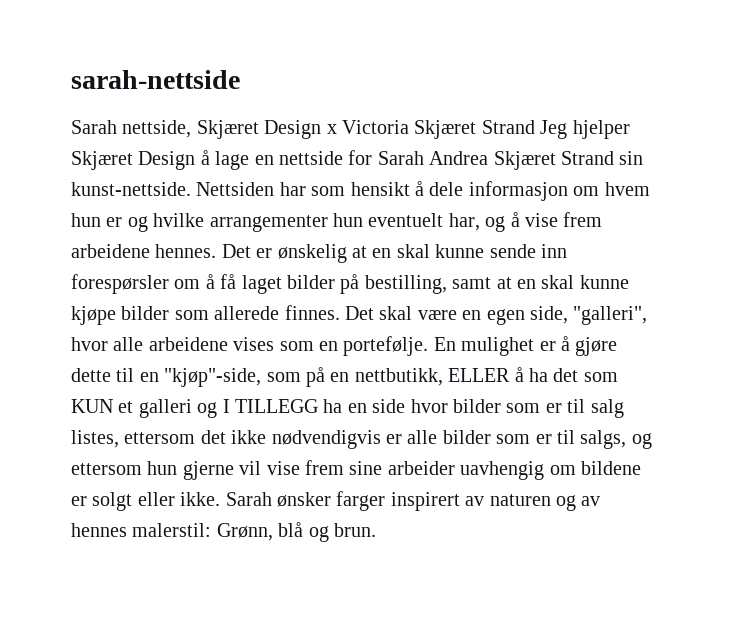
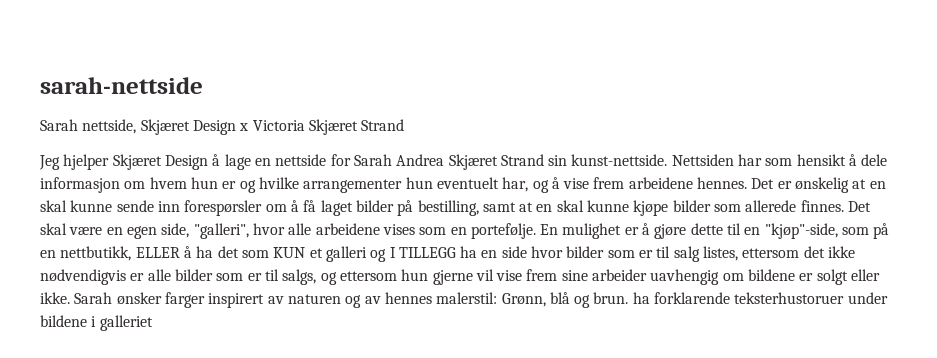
(535, 127) none -> (405, 125) //
(376, 530) none -> [632,292,888,304] [40,315,153,331] ha forklarende teksterhustoruer under bildene i galleriet

